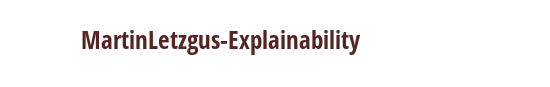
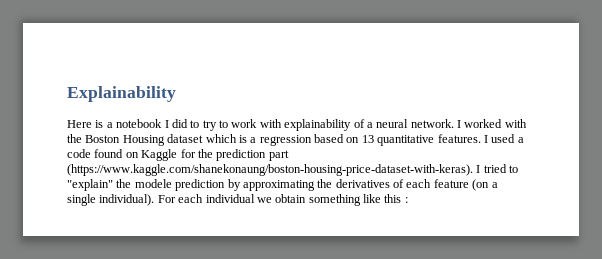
[81,30,361,55] MartinLetzgus-Explainability -> [67,86,176,102] [67,119,527,131] [67,134,524,146] [67,149,289,161] [67,164,519,176] [67,179,498,191] [67,194,408,206] Explainability // Here is a notebook I did to try to work with explainability of a neural network. I worked with the Boston Housing dataset which is a regression based on 13 quantitative features. I used a code found on Kaggle for the prediction part (https://www.kaggle.com/shanekonaung/boston-housing-price-dataset-with-keras). I tried to "explain" the modele prediction by approximating the derivatives of each feature (on a single individual). For each individual we obtain something like this :

